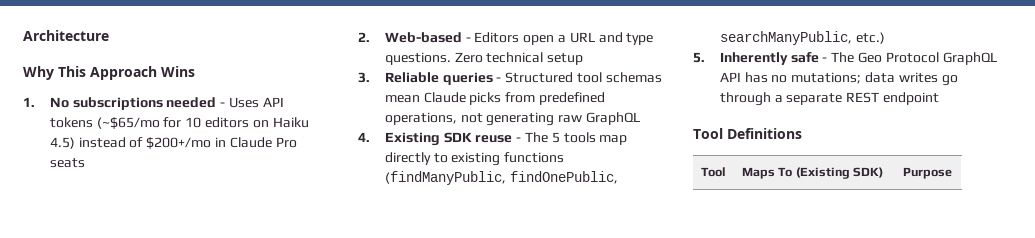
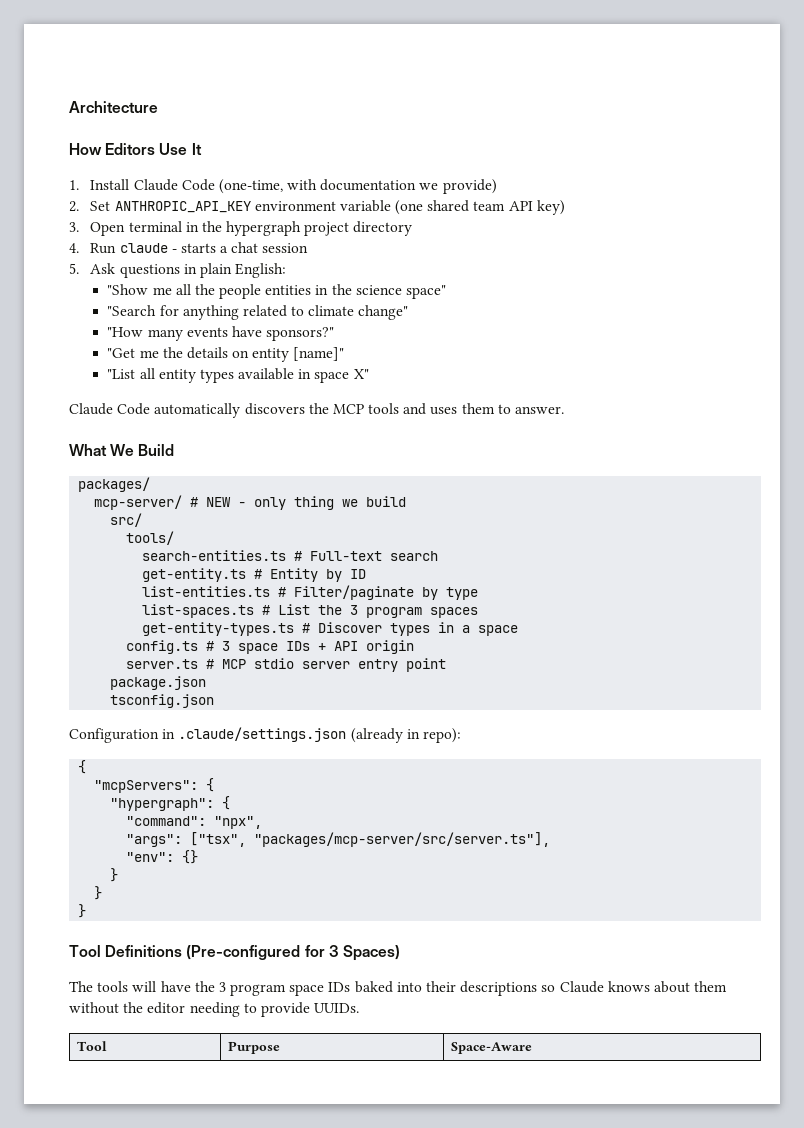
[23,66,195,80] [23,97,284,110] [49,117,309,129] [49,137,297,149] [49,158,85,168] [358,32,654,45] [384,52,584,65] [358,72,662,85] [384,92,606,105] [384,112,641,126] [358,132,628,146] [384,152,565,166] [384,171,618,185] [719,31,885,45] [693,52,997,65] [719,72,958,86] [719,92,940,106] [693,128,802,139] [700,167,726,177] [741,167,883,179] [902,167,952,179] Why This Approach Wins // 1. No subscriptions needed - Uses API tokens (~$65/mo for 10 editors on Haiku 4.5) instead of $200+/mo in Claude Pro seats // 2. Web-based - Editors open a URL and type questions. Zero technical setup // 3. Reliable queries - Structured tool schemas mean Claude picks from predefined operations, not generating raw GraphQL // 4. Existing SDK reuse - The 5 tools map directly to existing functions (findManyPublic, findOnePublic, searchManyPublic, etc.) // 5. Inherently safe - The Geo Protocol GraphQL API has no mutations; data writes go through a separate REST endpoint // Tool Definitions // Tool | Maps To (Existing SDK) | Purpose -> [69,143,202,155] [69,179,497,194] [69,200,565,215] [69,221,413,236] [69,242,309,254] [69,263,287,278] [107,284,447,299] [107,305,409,320] [107,326,335,341] [107,347,345,362] [107,368,369,383] [69,403,565,418] [69,444,175,456] [78,477,151,492] [94,495,407,510] [110,513,143,527] [126,531,175,545] [142,550,439,561] [142,568,367,582] [142,585,479,600] [142,604,479,618] [142,622,519,636] [126,640,415,654] [126,658,447,672] [110,676,207,690] [110,694,215,708] [69,727,461,743] [78,760,87,774] [94,778,215,793] [110,796,231,811] [126,816,263,829] [126,832,551,847] [126,850,199,864] [110,868,119,882] [94,886,103,900] [78,904,87,918] [69,945,400,961] [69,981,728,996] [69,1002,360,1017] [76,1041,107,1051] [227,1041,280,1054] [450,1042,532,1054] How Editors Use It // 1. Install Claude Code (one-time, with documentation we provide) // 2. Set ANTHROPIC_API_KEY environment variable (one shared team API key) // 3. Open terminal in the hypergraph project directory // 4. Run claude - starts a chat session // 5. Ask questions in plain English: // "Show me all the people entities in the science space" // "Search for anything related to climate change" // "How many events have sponsors?" // "Get me the details on entity [name]" // "List all entity types available in space X" // Claude Code automatically discovers the MCP tools and uses them to answer. // What We Build // packages/ // mcp-server/ # NEW - only thing we build // src/ // tools/ // search-entities.ts # Full-text search // get-entity.ts # Entity by ID // list-entities.ts # Filter/paginate by type // list-spaces.ts # List the 3 program spaces // get-entity-types.ts # Discover types in a space // config.ts # 3 space IDs + API origin // server.ts # MCP stdio server entry point // package.json // tsconfig.json // Configuration in .claude/settings.json (already in repo): // { // "mcpServers": { // "hypergraph": { // "command": "npx", // "args": ["tsx", "packages/mcp-server/src/server.ts"], // "env": {} // } // } // } // Tool Definitions (Pre-configured for 3 Spaces) // The tools will have the 3 program space IDs baked into their descriptions so Claude knows about them without the editor needing to provide UUIDs. // Tool | Purpose | Space-Aware

